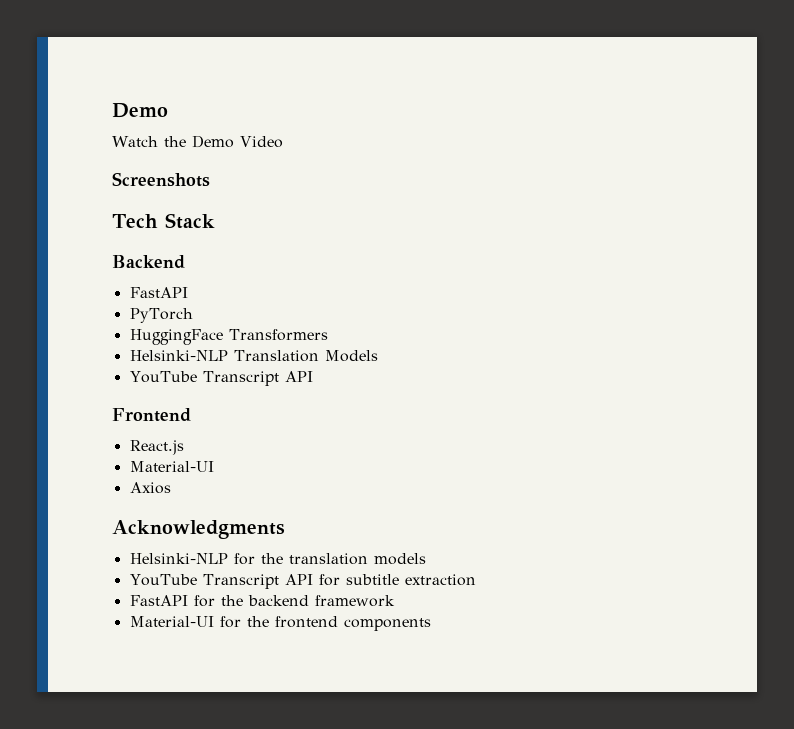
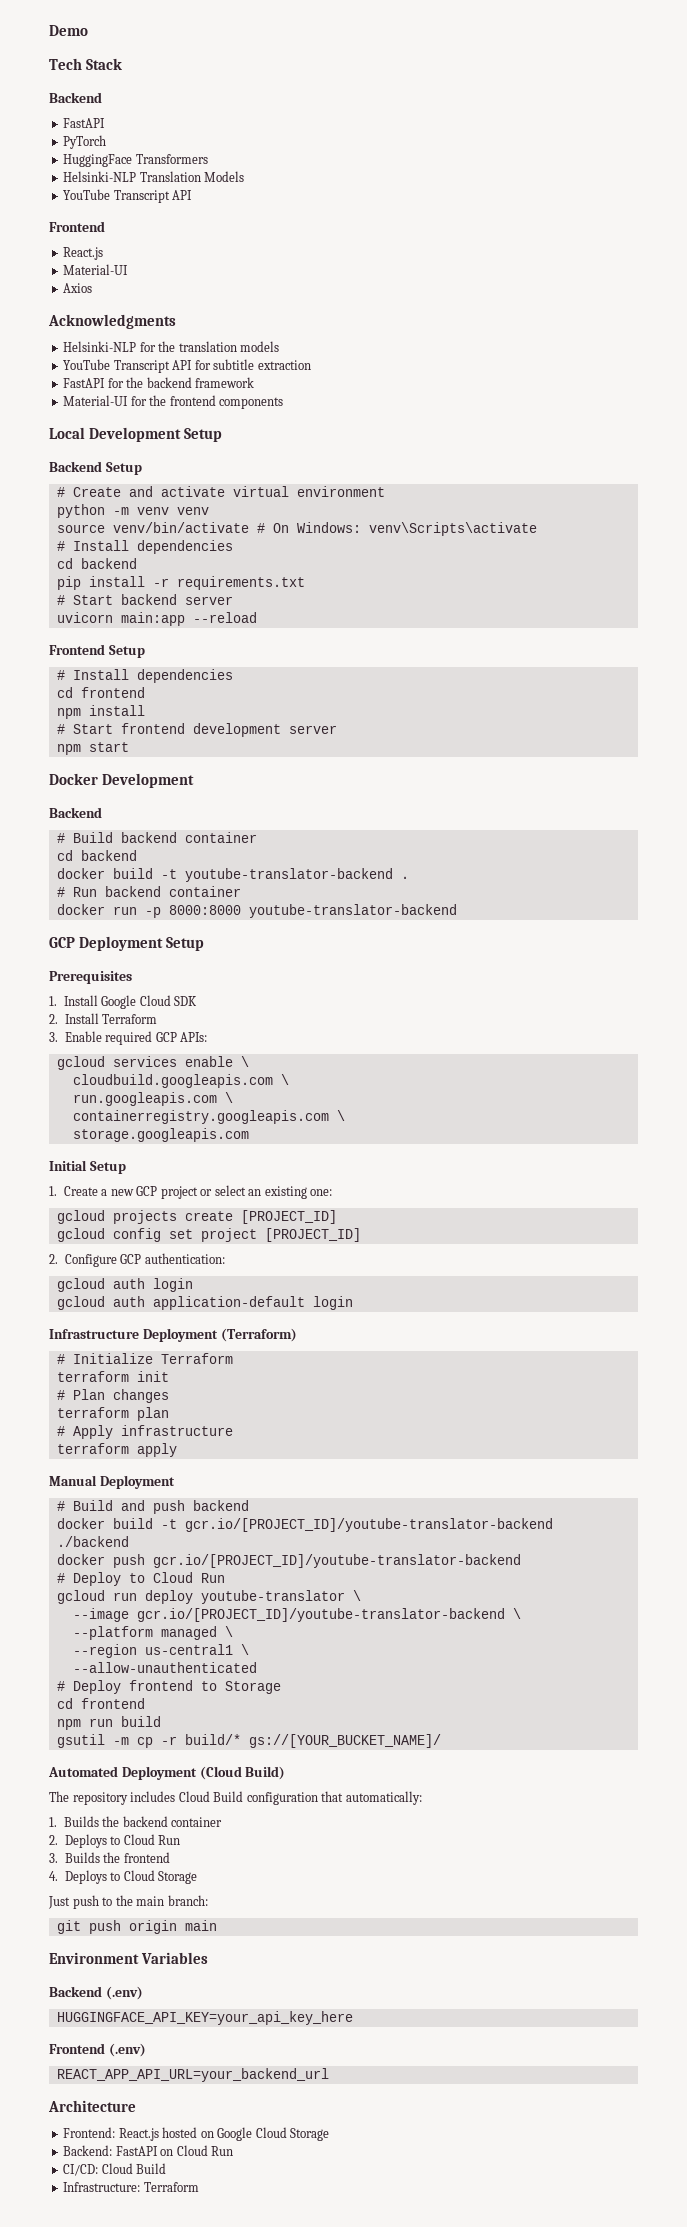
[112,103,168,118] [112,135,283,148] [112,172,210,187] Demo // Watch the Demo Video // Screenshots -> [49,25,88,36] Demo
(431, 624) none -> [49,427,223,442] [49,461,142,475] [56,486,385,497] [56,504,209,518] [56,522,537,536] [56,540,233,554] [56,558,137,569] [56,576,305,590] [56,594,233,605] [56,612,257,626] [49,644,145,658] [56,669,233,683] [56,687,145,698] [56,705,145,719] [56,723,337,737] [56,742,129,755] [49,773,195,788] [49,807,102,818] [56,832,257,843] [56,850,137,861] [56,868,409,882] [56,886,241,897] [56,904,457,918] [49,936,205,951] [49,971,132,984] [49,995,198,1009] [49,1013,158,1024] [49,1031,208,1045] [56,1056,249,1070] [72,1074,289,1088] [72,1092,233,1106] [72,1110,345,1124] [72,1128,249,1142] [49,1160,126,1174] [49,1185,333,1199] [56,1210,337,1224] [56,1228,361,1242] [49,1253,225,1267] [56,1278,193,1292] [56,1296,353,1310] [49,1328,297,1342] [56,1353,233,1364] [56,1371,169,1382] [56,1389,169,1403] [56,1407,169,1421] [56,1425,233,1439] [56,1443,177,1457] [49,1475,175,1489] [56,1500,249,1514] [56,1518,553,1532] [56,1536,129,1547] [56,1554,521,1568] [56,1572,225,1586] [56,1590,361,1604] [72,1608,521,1622] [72,1626,233,1640] [72,1644,249,1658] [72,1662,257,1673] [56,1680,281,1694] [56,1698,145,1709] [56,1716,161,1730] [56,1734,441,1748] [48,1766,286,1780] [49,1791,422,1805] [49,1816,223,1827] [49,1834,181,1848] [49,1852,170,1863] [49,1870,198,1884] [48,1895,208,1909] [56,1920,217,1934] [49,1952,209,1964] [49,1986,143,2000] [56,2011,353,2025] [49,2043,146,2057] [56,2068,329,2082] [48,2100,136,2112] [63,2127,330,2141] [63,2145,234,2156] [63,2163,167,2176] [63,2182,199,2192] // Local Development Setup // Backend Setup // # Create and activate virtual environment // python -m venv venv // source venv/bin/activate # On Windows: venv\Scripts\activate // # Install dependencies // cd backend // pip install -r requirements.txt // # Start backend server // uvicorn main:app --reload // Frontend Setup // # Install dependencies // cd frontend // npm install // # Start frontend development server // npm start // Docker Development // Backend // # Build backend container // cd backend // docker build -t youtube-translator-backend . // # Run backend container // docker run -p 8000:8000 youtube-translator-backend // GCP Deployment Setup // Prerequisites // 1. Install Google Cloud SDK // 2. Install Terraform // 3. Enable required GCP APIs: // gcloud services enable \ // cloudbuild.googleapis.com \ // run.googleapis.com \ // containerregistry.googleapis.com \ // storage.googleapis.com // Initial Setup // 1. Create a new GCP project or select an existing one: // gcloud projects create [PROJECT_ID] // gcloud config set project [PROJECT_ID] // 2. Configure GCP authentication: // gcloud auth login // gcloud auth application-default login // Infrastructure Deployment (Terraform) // # Initialize Terraform // terraform init // # Plan changes // terraform plan // # Apply infrastructure // terraform apply // Manual Deployment // # Build and push backend // docker build -t gcr.io/[PROJECT_ID]/youtube-translator-backend ./backend // docker push gcr.io/[PROJECT_ID]/youtube-translator-backend // # Deploy to Cloud Run // gcloud run deploy youtube-translator \ // --image gcr.io/[PROJECT_ID]/youtube-translator-backend \ // --platform managed \ // --region us-central1 \ // --allow-unauthenticated // # Deploy frontend to Storage // cd frontend // npm run build // gsutil -m cp -r build/* gs://[YOUR_BUCKET_NAME]/ // Automated Deployment (Cloud Build) // The repository includes Cloud Build configuration that automatically: // 1. Builds the backend container // 2. Deploys to Cloud Run // 3. Builds the frontend // 4. Deploys to Cloud Storage // Just push to the main branch: // git push origin main // Environment Variables // Backend (.env) // HUGGINGFACE_API_KEY=your_api_key_here // Frontend (.env) // REACT_APP_API_URL=your_backend_url // Architecture // Frontend: React.js hosted on Google Cloud Storage // Backend: FastAPI on Cloud Run // CI/CD: Cloud Build // Infrastructure: Terraform

